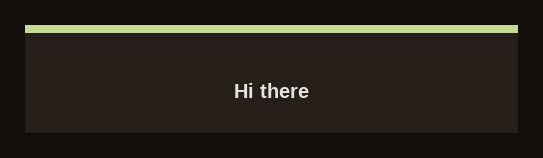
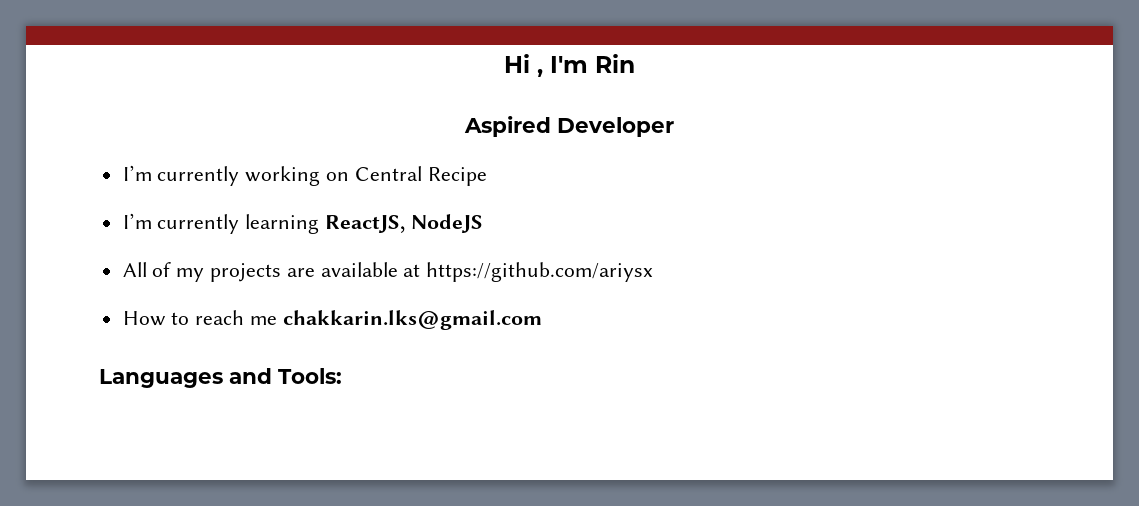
[260,83,309,98] there -> [537,54,635,77] [464,116,674,137] [122,165,487,186] [122,213,483,234] [122,262,654,282] [122,310,542,330] [99,368,342,388] , I'm Rin // Aspired Developer // I’m currently working on Central Recipe // I’m currently learning ReactJS, NodeJS // All of my projects are available at https://github.com/ariysx // How to reach me chakkarin.lks@gmail.com // Languages and Tools:

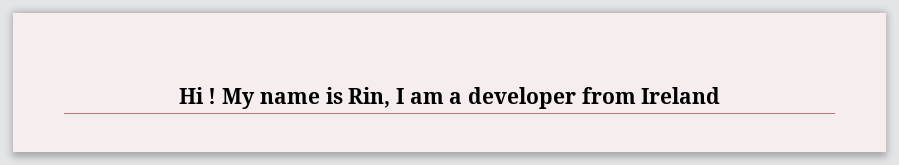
[537,54,635,77] [464,116,674,137] [122,165,487,186] [122,213,483,234] [122,262,654,282] [122,310,542,330] [99,368,342,388] , I'm Rin // Aspired Developer // I’m currently working on Central Recipe // I’m currently learning ReactJS, NodeJS // All of my projects are available at https://github.com/ariysx // How to reach me chakkarin.lks@gmail.com // Languages and Tools: -> [208,87,721,109] ! My name is Rin, I am a developer from Ireland

